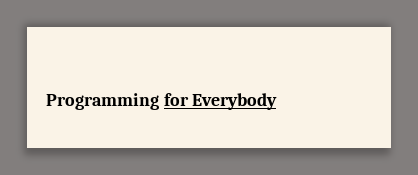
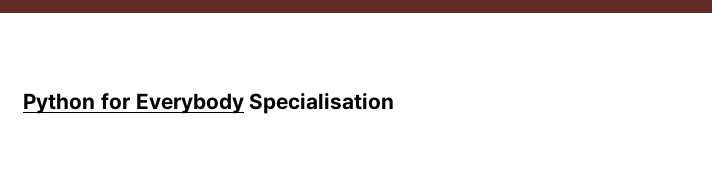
[46,93,159,110] Programming -> [23,93,95,114] Python
(278, 101) none -> [249,92,395,114] Specialisation

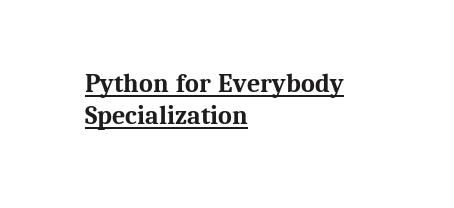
[249,92,395,114] Specialisation -> [85,105,248,130] Specialization

